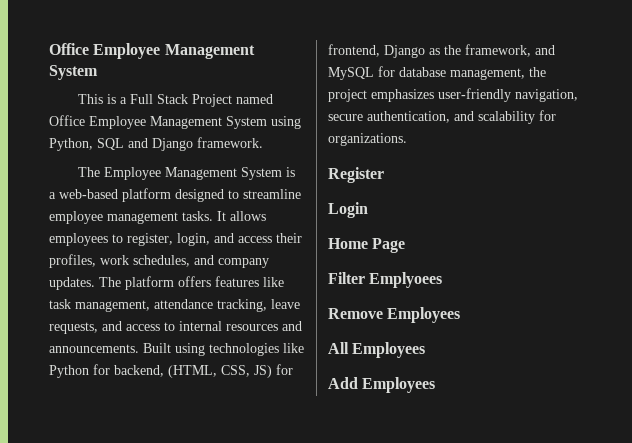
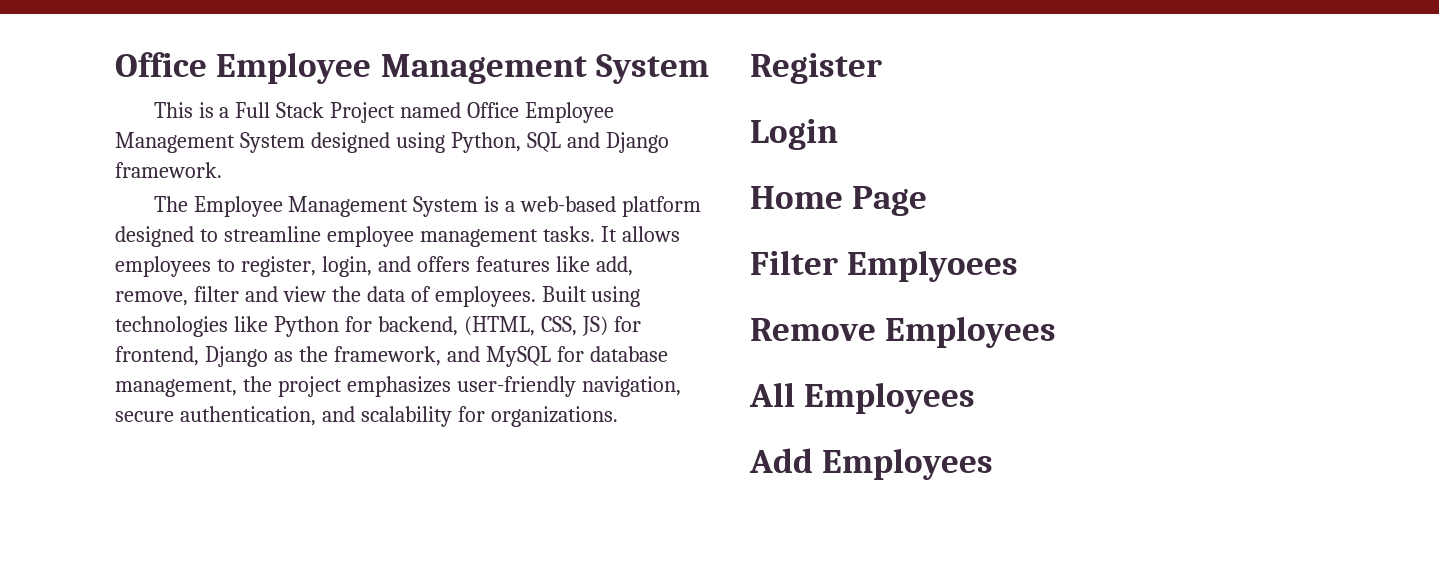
(267, 122) none -> [310,132,390,153] designed
[238,233,302,243] [49,254,269,268] [49,276,284,290] [49,299,300,312] [49,321,302,334] [49,344,139,353] access their profiles, work schedules, and company updates. The platform offers features like task management, attendance tracking, leave requests, and access to internal resources and announcements. -> [416,256,633,276] [115,286,536,307] offers features like add, remove, filter and view the data of employees.

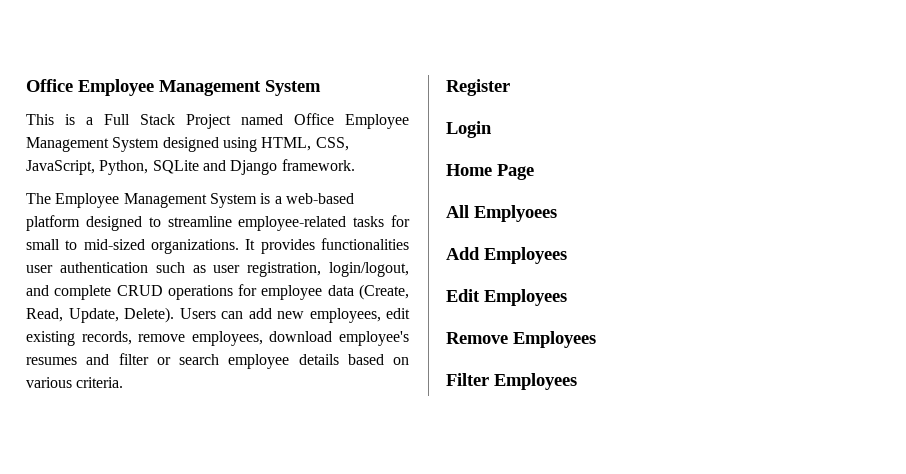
[450,132,561,153] Python, SQL -> [261,137,349,151] [26,160,199,175] HTML, CSS, JavaScript, Python, SQLite
[326,226,680,247] [115,256,633,277] [115,286,641,307] [115,316,641,337] [115,346,668,367] [115,376,681,397] [115,406,618,427] employee management tasks. It allows employees to register, login, and offers features like add, remove, filter and view the data of employees. Built using technologies like Python for backend, (HTML, CSS, JS) for frontend, Django as the framework, and MySQL for database management, the project emphasizes user-friendly navigation, secure authentication, and scalability for organizations. -> [238,215,410,231] [26,238,410,254] [26,262,410,277] [26,284,409,300] [26,307,410,323] [26,331,409,346] [26,353,409,369] [26,377,124,388] employee-related tasks for small to mid-sized organizations. It provides functionalities user authentication such as user registration, login/logout, and complete CRUD operations for employee data (Create, Read, Update, Delete). Users can add new employees, edit existing records, remove employees, download employee's resumes and filter or search employee details based on various criteria.
[750,250,838,275] Filter -> [446,205,469,218] All
(1019, 266) none -> [446,247,567,264] [446,289,567,306] // Add Employees // Edit Employees
[749,382,976,414] [749,448,994,480] All Employees // Add Employees -> [446,373,577,390] Filter Employees

